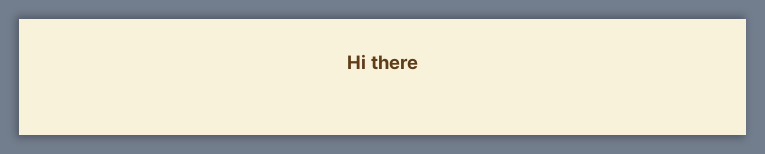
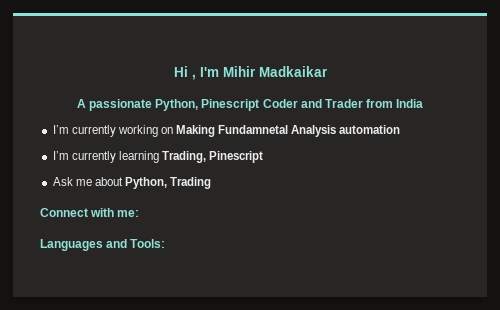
[371,55,419,70] there -> [191,66,328,80] [76,99,424,111] [52,125,401,137] [52,151,264,163] [52,177,212,189] [40,208,140,217] [40,239,166,251] , I'm Mihir Madkaikar // A passionate Python, Pinescript Coder and Trader from India // I’m currently working on Making Fundamnetal Analysis automation // I’m currently learning Trading, Pinescript // Ask me about Python, Trading // Connect with me: // Languages and Tools:

